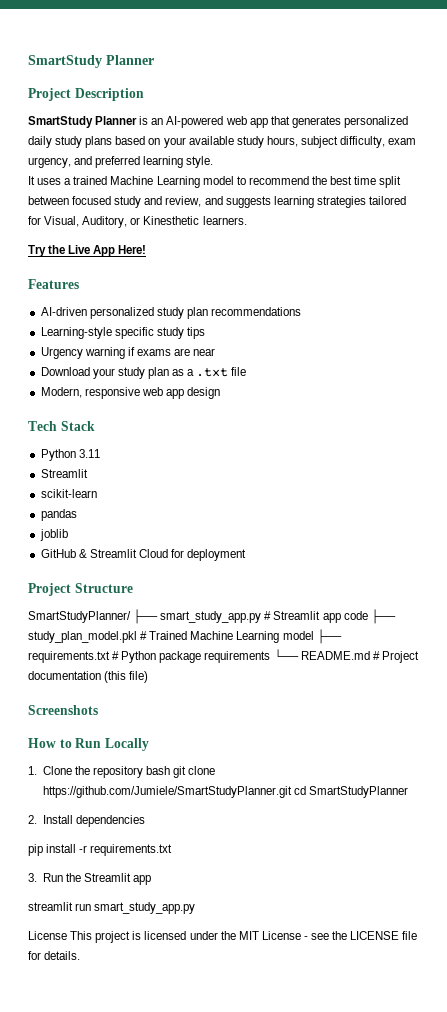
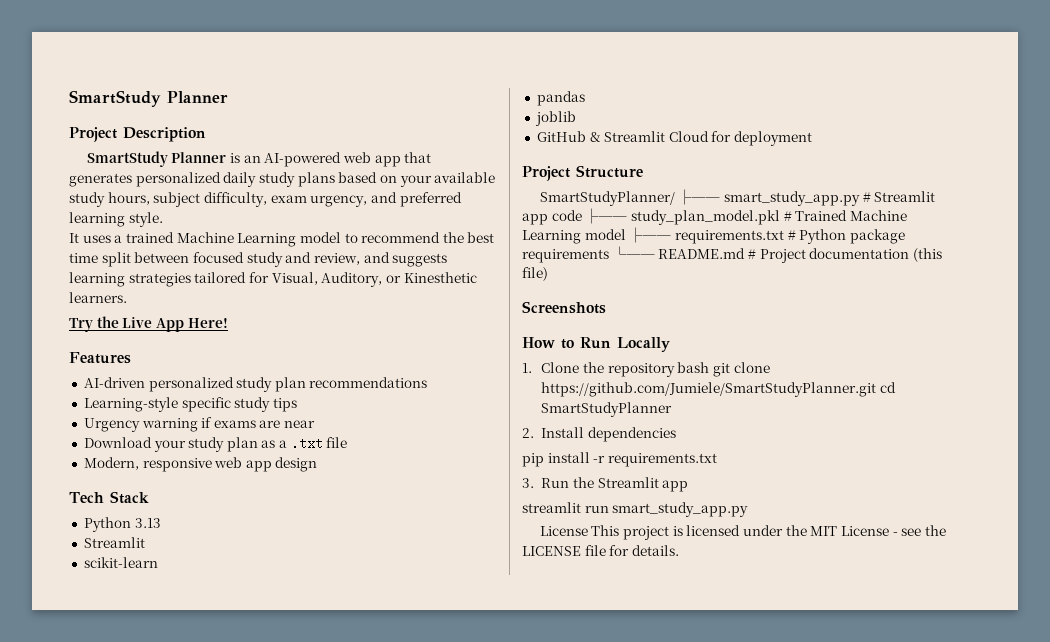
[78,449,100,458] 3.11 -> [134,518,161,528] 3.13

